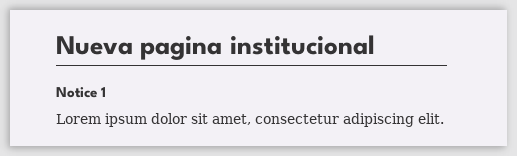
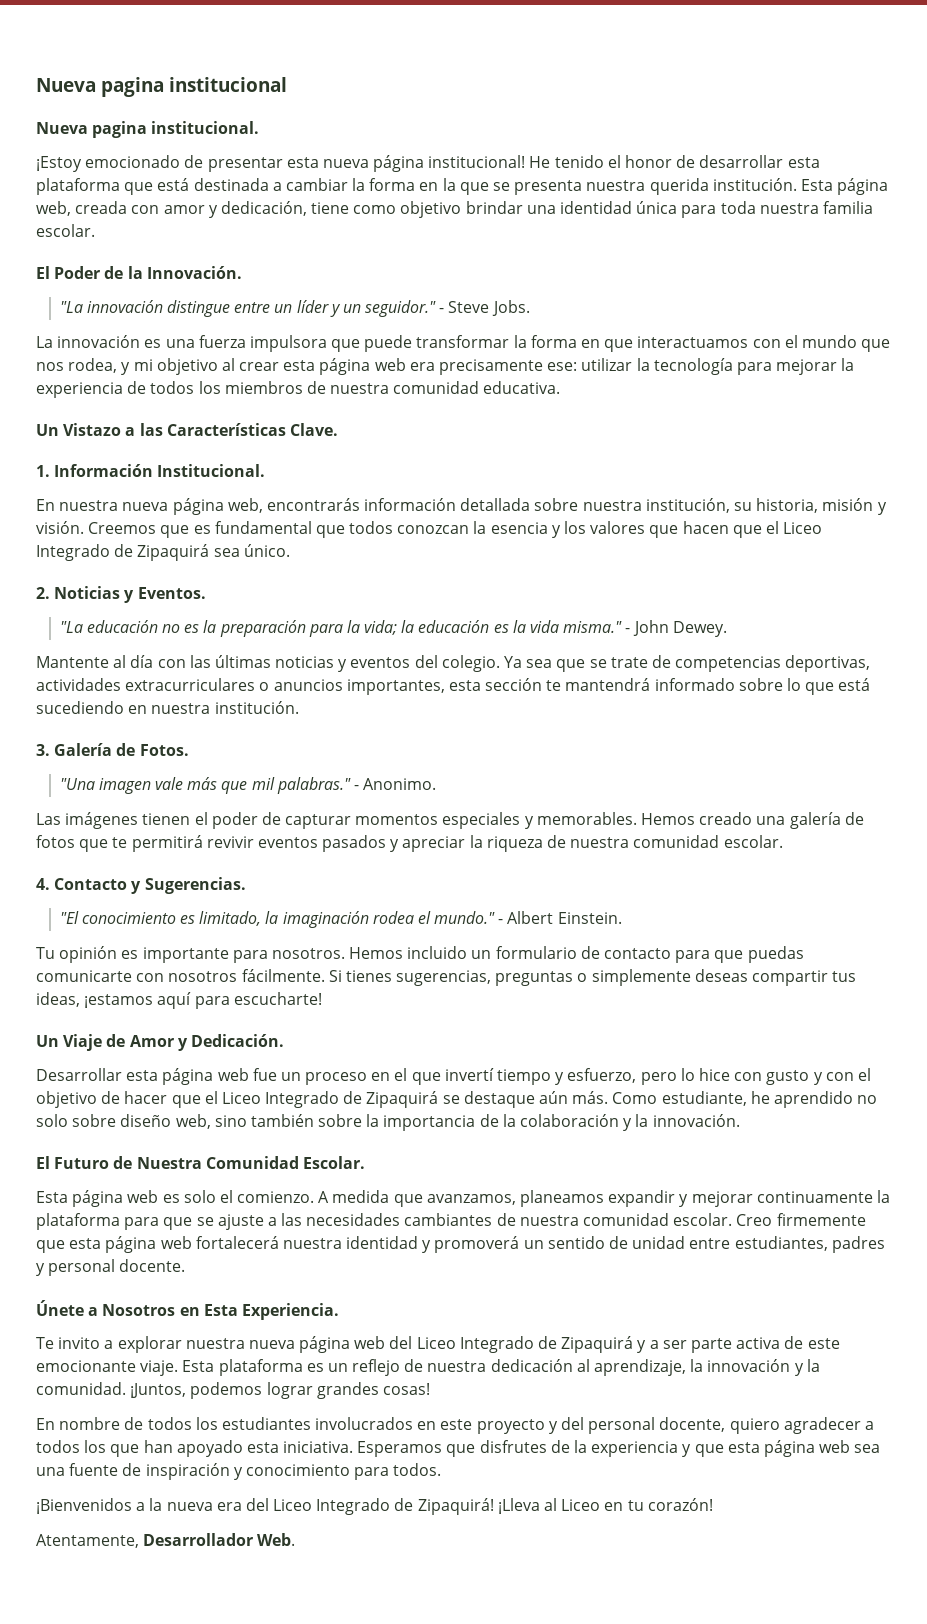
[56,87,107,98] [56,113,444,127] Notice 1 // Lorem ipsum dolor sit amet, consectetur adipiscing elit. -> [36,121,260,138] [36,155,820,172] [36,178,889,195] [36,201,873,218] [36,224,95,237] [36,266,242,279] [59,300,530,317] [36,335,891,352] [36,358,855,375] [36,381,561,398] [36,423,338,436] [36,464,266,477] [36,498,887,515] [36,521,823,538] [36,544,290,561] [36,586,206,603] [59,620,727,637] [36,655,871,672] [36,678,871,695] [36,701,299,714] [36,743,189,756] [59,777,437,794] [36,812,864,829] [36,835,783,852] [36,877,246,894] [59,911,622,928] [36,946,804,963] [36,969,857,986] [36,992,322,1009] [36,1034,284,1051] [36,1068,871,1085] [36,1091,878,1108] [36,1114,740,1131] [36,1156,365,1169] [36,1190,890,1207] [36,1213,866,1230] [36,1236,885,1253] [36,1259,186,1276] [36,1300,339,1320] [36,1336,840,1353] [36,1359,820,1376] [36,1382,430,1399] [36,1417,874,1434] [36,1440,881,1457] [36,1463,442,1480] [36,1498,713,1515] [36,1533,296,1548] Nueva pagina institucional. // ¡Estoy emocionado de presentar esta nueva página institucional! He tenido el honor de desarrollar esta plataforma que está destinada a cambiar la forma en la que se presenta nuestra querida institución. Esta página web, creada con amor y dedicación, tiene como objetivo brindar una identidad única para toda nuestra familia escolar. // El Poder de la Innovación. // "La innovación distingue entre un líder y un seguidor." - Steve Jobs. // La innovación es una fuerza impulsora que puede transformar la forma en que interactuamos con el mundo que nos rodea, y mi objetivo al crear esta página web era precisamente ese: utilizar la tecnología para mejorar la experiencia de todos los miembros de nuestra comunidad educativa. // Un Vistazo a las Características Clave. // 1. Información Institucional. // En nuestra nueva página web, encontrarás información detallada sobre nuestra institución, su historia, misión y visión. Creemos que es fundamental que todos conozcan la esencia y los valores que hacen que el Liceo Integrado de Zipaquirá sea único. // 2. Noticias y Eventos. // "La educación no es la preparación para la vida; la educación es la vida misma." - John Dewey. // Mantente al día con las últimas noticias y eventos del colegio. Ya sea que se trate de competencias deportivas, actividades extracurriculares o anuncios importantes, esta sección te mantendrá informado sobre lo que está sucediendo en nuestra institución. // 3. Galería de Fotos. // "Una imagen vale más que mil palabras." - Anonimo. // Las imágenes tienen el poder de capturar momentos especiales y memorables. Hemos creado una galería de fotos que te permitirá revivir eventos pasados y apreciar la riqueza de nuestra comunidad escolar. // 4. Contacto y Sugerencias. // "El conocimiento es limitado, la imaginación rodea el mundo." - Albert Einstein. // Tu opinión es importante para nosotros. Hemos incluido un formulario de contacto para que puedas comunicarte con nosotros fácilmente. Si tienes sugerencias, preguntas o simplemente deseas compartir tus ideas, ¡estamos aquí para escucharte! // Un Viaje de Amor y Dedicación. // Desarrollar esta página web fue un proceso en el que invertí tiempo y esfuerzo, pero lo hice con gusto y con el objetivo de hacer que el Liceo Integrado de Zipaquirá se destaque aún más. Como estudiante, he aprendido no solo sobre diseño web, sino también sobre la importancia de la colaboración y la innovación. // El Futuro de Nuestra Comunidad Escolar. // Esta página web es solo el comienzo. A medida que avanzamos, planeamos expandir y mejorar continuamente la plataforma para que se ajuste a las necesidades cambiantes de nuestra comunidad escolar. Creo firmemente que esta página web fortalecerá nuestra identidad y promoverá un sentido de unidad entre estudiantes, padres y personal docente. // Únete a Nosotros en Esta Experiencia. // Te invito a explorar nuestra nueva página web del Liceo Integrado de Zipaquirá y a ser parte activa de este emocionante viaje. Esta plataforma es un reflejo de nuestra dedicación al aprendizaje, la innovación y la comunidad. ¡Juntos, podemos lograr grandes cosas! // En nombre de todos los estudiantes involucrados en este proyecto y del personal docente, quiero agradecer a todos los que han apoyado esta iniciativa. Esperamos que disfrutes de la experiencia y que esta página web sea una fuente de inspiración y conocimiento para todos. // ¡Bienvenidos a la nueva era del Liceo Integrado de Zipaquirá! ¡Lleva al Liceo en tu corazón! // Atentamente, Desarrollador Web.

